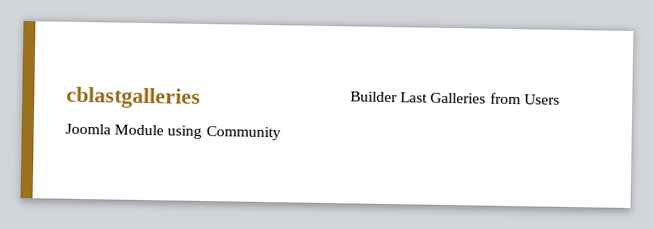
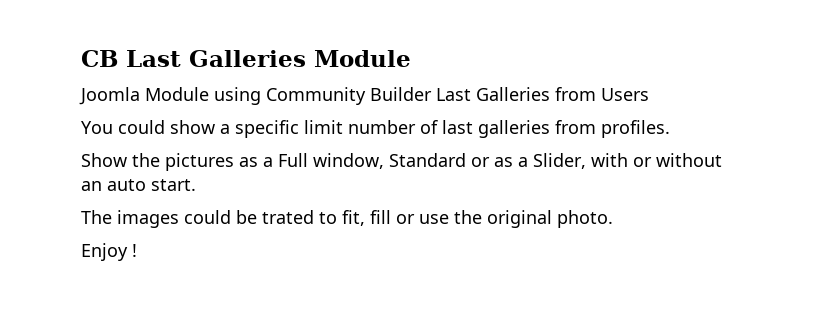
[66,86,201,109] cblastgalleries -> [81,50,411,67] CB Last Galleries Module
(560, 99) none -> [81,120,670,138] [81,153,722,171] [81,179,196,191] [81,210,613,228] [81,243,137,261] // You could show a specific limit number of last galleries from profiles. // Show the pictures as a Full window, Standard or as a Slider, with or without an auto start. // The images could be trated to fit, fill or use the original photo. // Enjoy !

